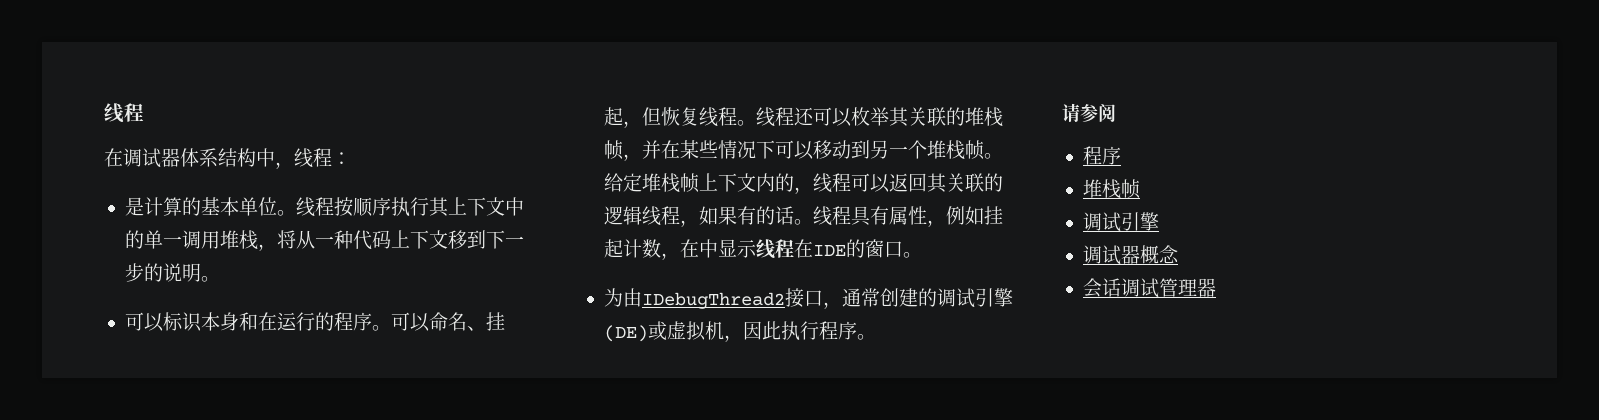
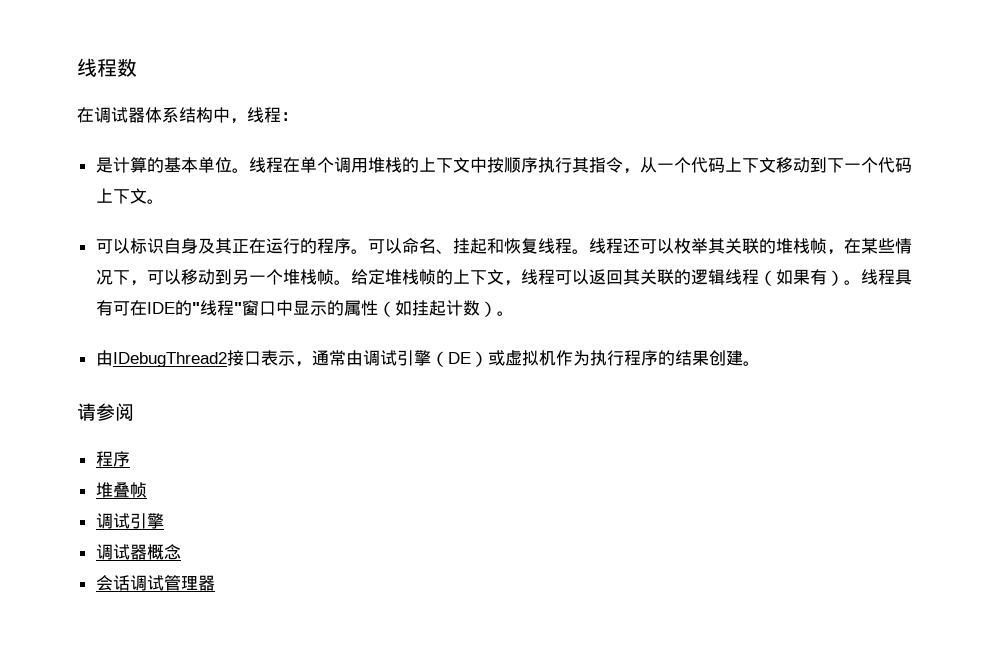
[104,103,144,123] 线程 -> [77,58,137,77] 线程数
[333,197,524,217] [124,230,524,251] [124,263,201,282] 按顺序执行其上下文中的单一调用堆栈，将从一种代码上下文移到下一步的说明 -> [282,157,912,174] [95,188,147,204] 在单个调用堆栈的上下文中按顺序执行其指令，从一个代码上下文移动到下一个代码上下文
[200,312,258,331] 本身和 -> [163,238,249,254] 自身及其正
[622,107,661,128] ，但 -> [486,238,504,254] 和
[641,140,661,159] 并 -> (844, 252) none
(775, 149) none -> [129,280,147,286] ，
[698,173,794,192] 上下文内的 -> [435,269,504,285] 的上下文
[679,206,1003,227] [603,239,922,260] [603,288,623,307] ，如果有的话。线程具有属性，例如挂起计数，在中显示线程在IDE的窗口。 // 为 -> [758,269,912,286] [95,300,514,317] （如果有）。线程具有可在IDE的"线程"窗口中显示的属性（如挂起计数）。 //
[822,288,1013,309] [603,325,648,342] ，通常创建的调试引擎(DE) -> [260,350,488,367] 表示，通常由调试引擎（DE）
[723,321,781,342] ，因此 -> [555,350,590,366] 作为
(857, 330) none -> [657,350,743,366] 的结果创建
[1101,179,1121,199] 栈 -> [112,482,130,498] 叠

